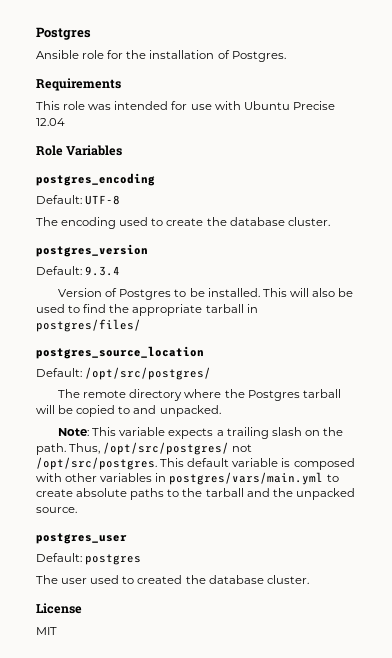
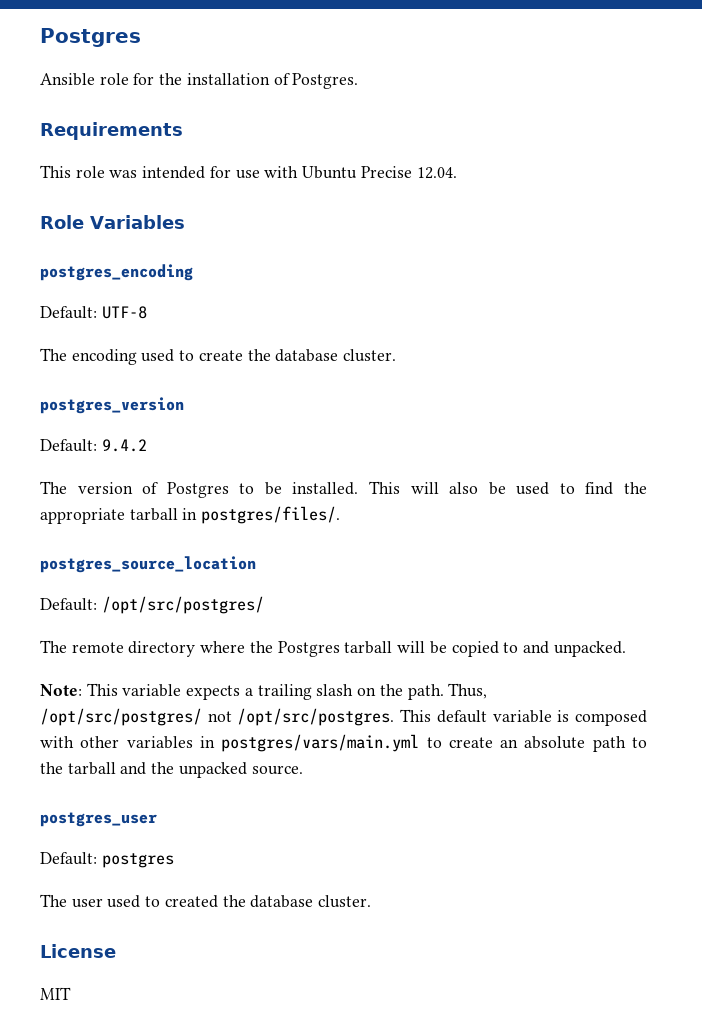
[36,118,65,126] 12.04 -> [416,167,457,179] 12.04.
[85,266,121,276] [58,288,103,297] 9.3.4 // Version -> [101,439,147,452] [40,481,133,494] 9.4.2 // The version
[36,319,141,332] postgres/files/ -> [201,506,341,524] postgres/files/.
[76,488,165,500] absolute paths -> [500,736,626,752] an absolute path

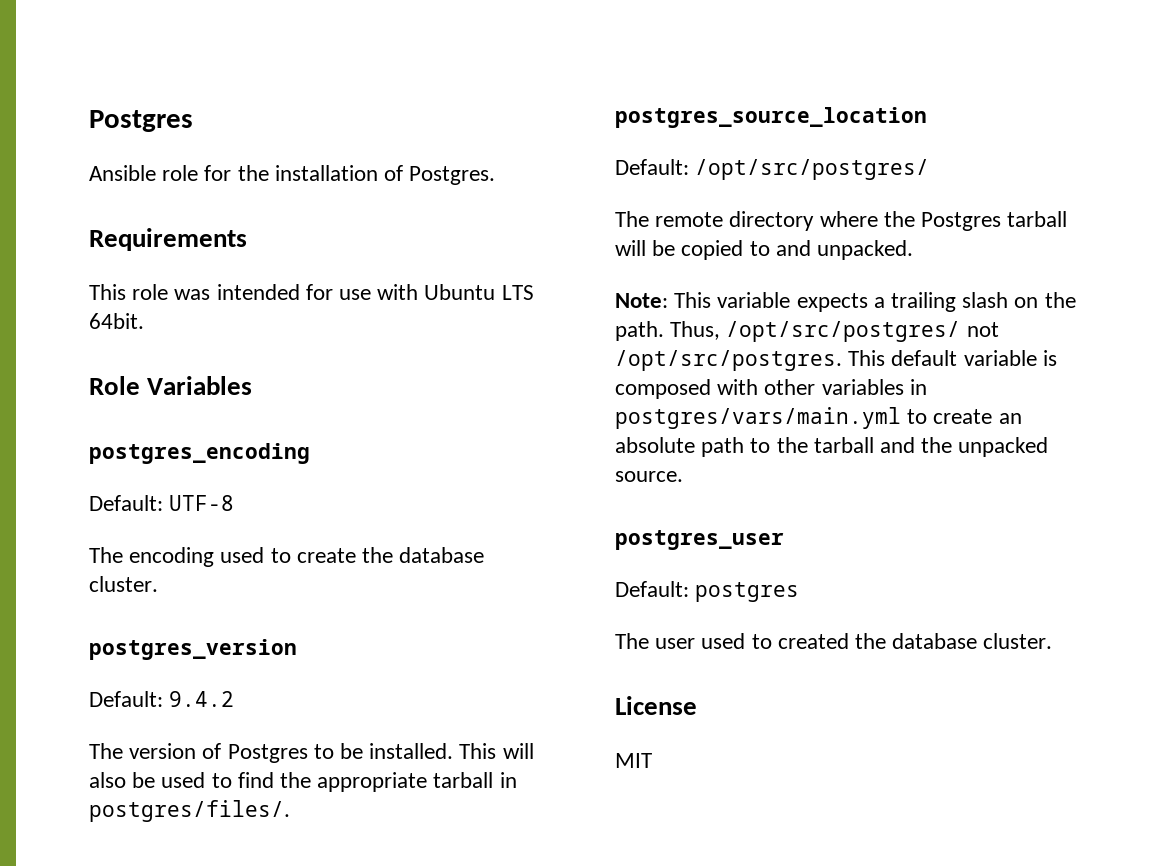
[360,166,457,179] Precise 12.04. -> [501,285,534,300] [89,313,144,329] LTS 64bit.

